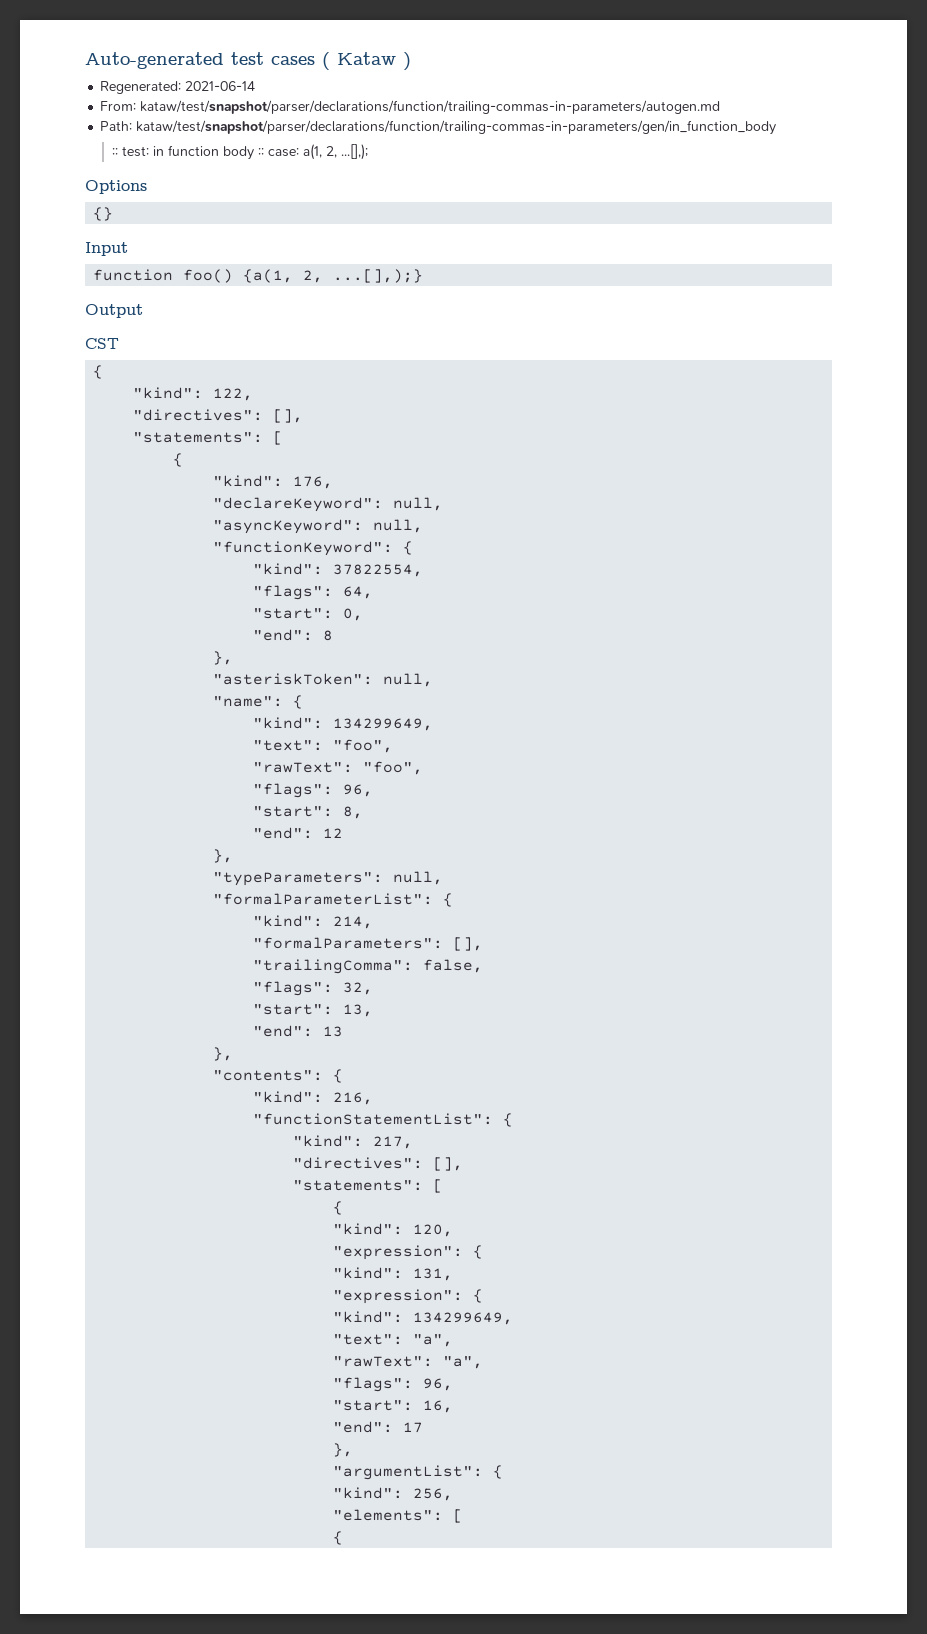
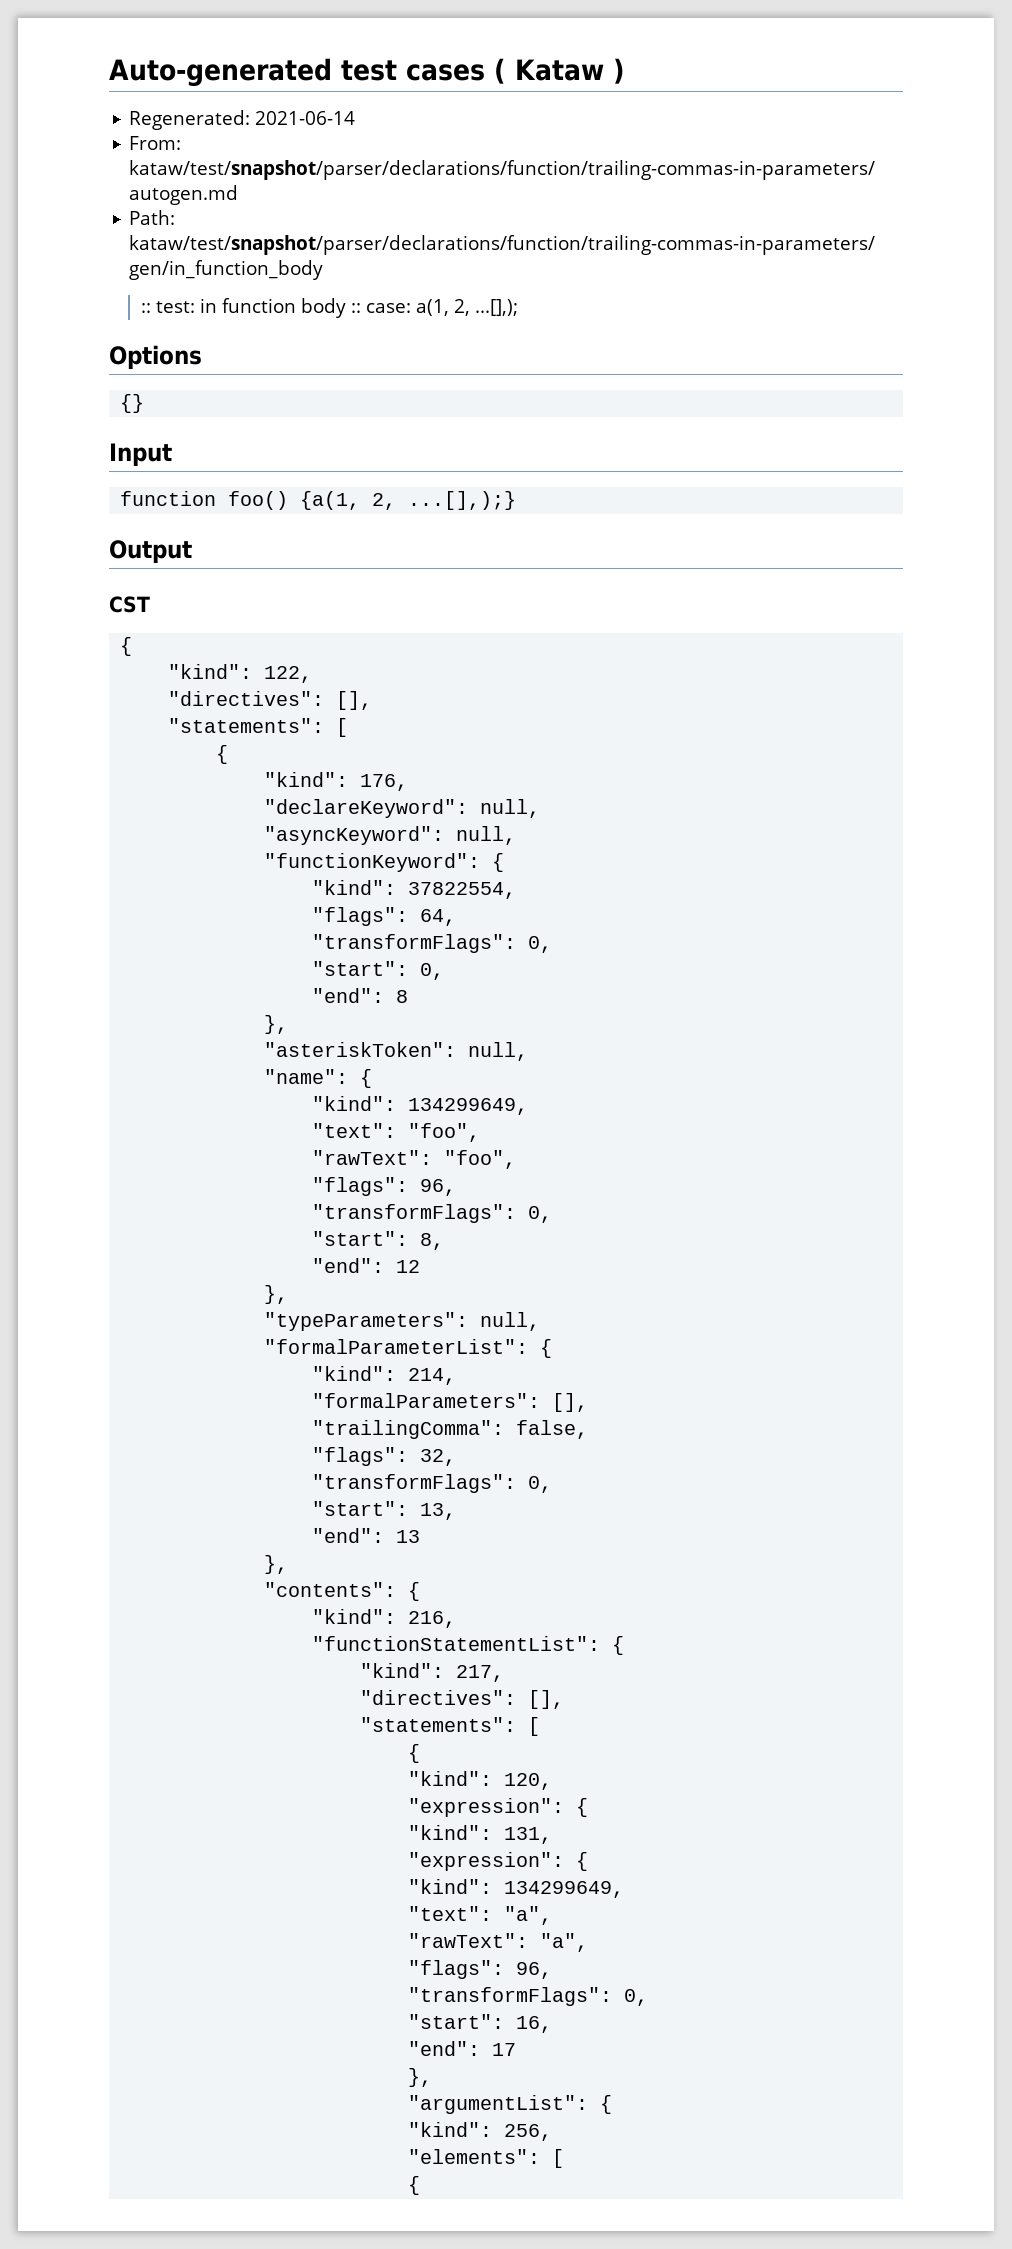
(374, 592) none -> [312,934,553,953] // "transformFlags": 0,
(374, 790) none -> [312,1204,553,1223] // "transformFlags": 0,
(374, 988) none -> [312,1474,553,1493] // "transformFlags": 0,
(454, 1384) none -> [408,1987,649,2006] // "transformFlags": 0,

